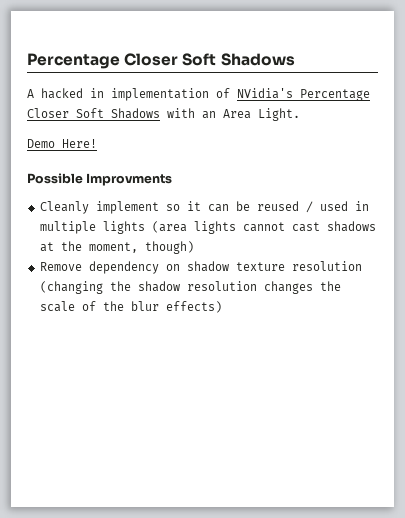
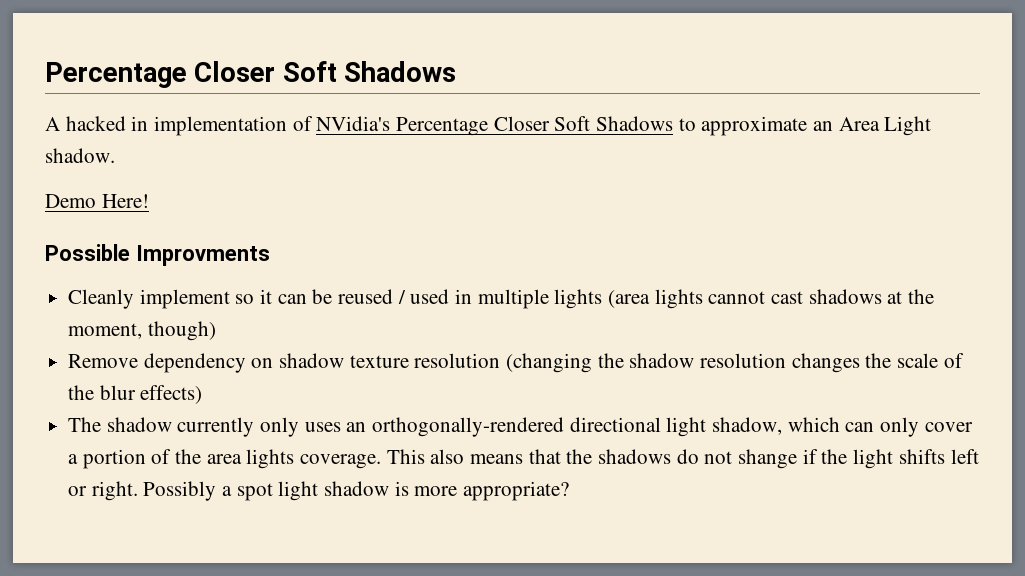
[167,108,300,121] with an Area Light. -> [678,116,932,136] [45,148,115,163] to approximate an Area Light shadow.
(222, 307) none -> [68,417,973,437] [68,449,979,469] [68,481,570,501] // The shadow currently only uses an orthogonally-rendered directional light shadow, which can only cover a portion of the area lights coverage. This also means that the shadows do not shange if the light shifts left or right. Possibly a spot light shadow is more appropriate?

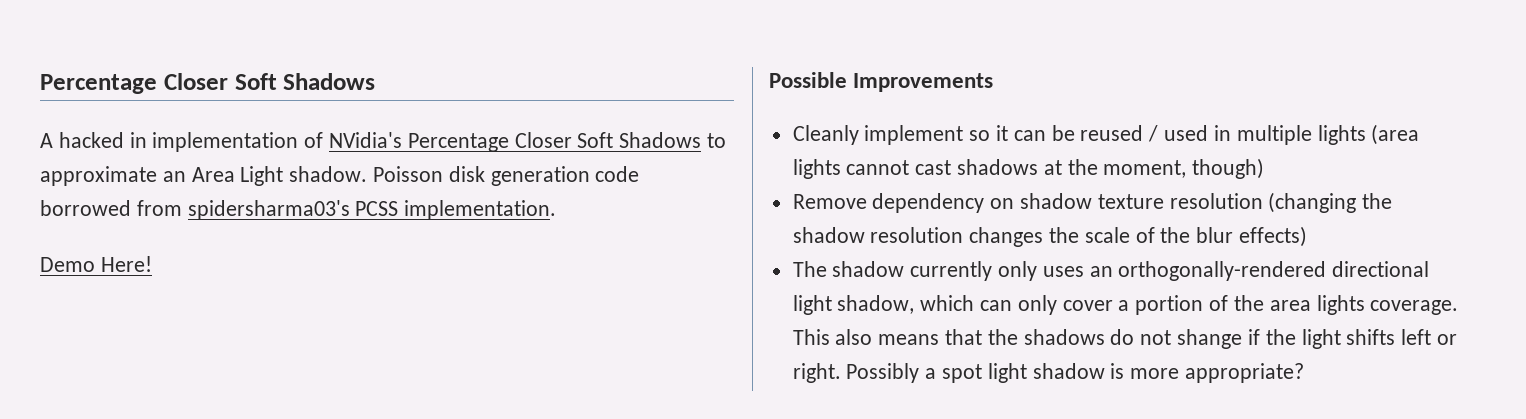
(115, 155) none -> [373,166,640,186] [40,200,557,220] Poisson disk generation code borrowed from spidersharma03's PCSS implementation.
[135,245,270,266] Improvments -> [853,73,994,92] Improvements

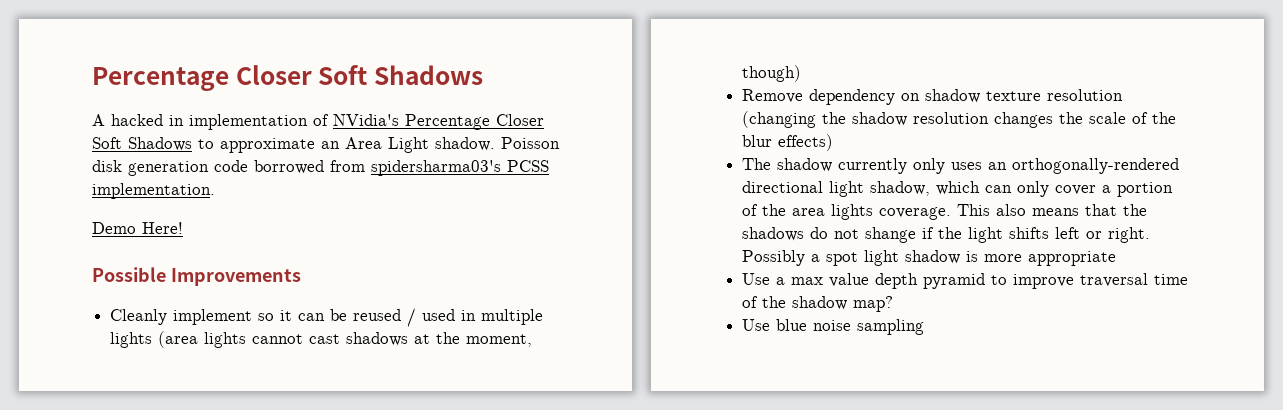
[1185,363,1305,383] appropriate? -> [1028,251,1117,266] [742,273,1189,289] [742,296,894,312] [742,319,925,335] appropriate // Use a max value depth pyramid to improve traversal time of the shadow map? // Use blue noise sampling

